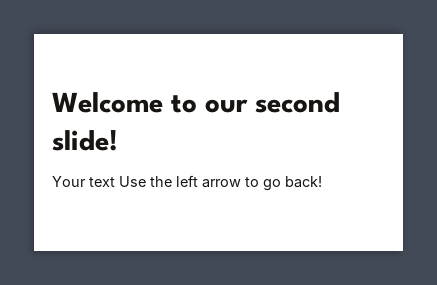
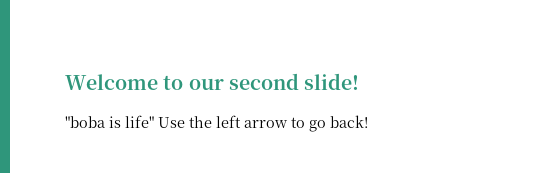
[52,176,115,187] Your text -> [65,115,154,128] "boba is life"

